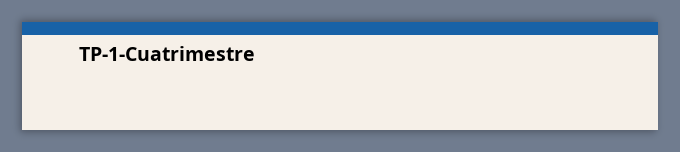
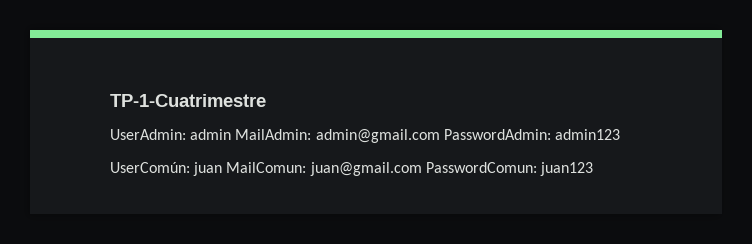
(255, 53) none -> [110,129,620,143] [110,162,593,176] // UserAdmin: admin MailAdmin: admin@gmail.com PasswordAdmin: admin123 // UserComún: juan MailComun: juan@gmail.com PasswordComun: juan123

